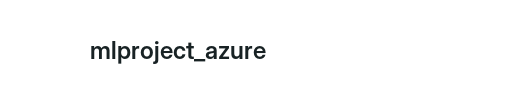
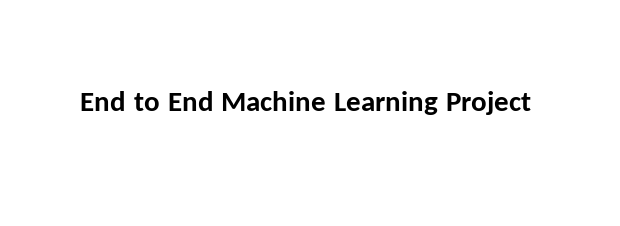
[90,41,266,64] mlproject_azure -> [80,91,532,115] End to End Machine Learning Project

